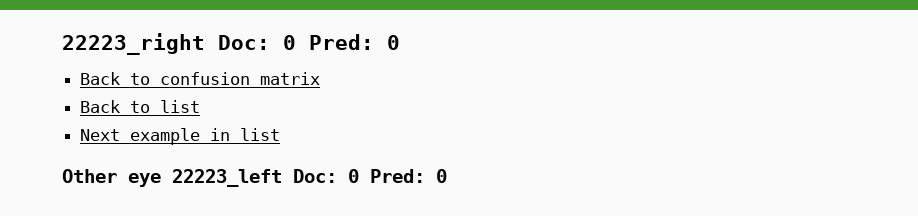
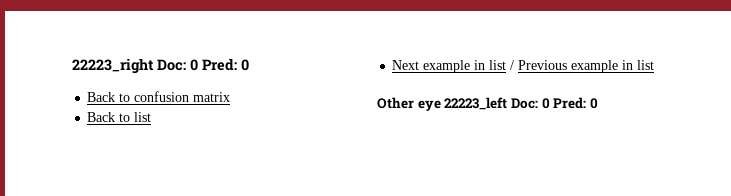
(281, 134) none -> [510,60,655,73] / Previous example in list

